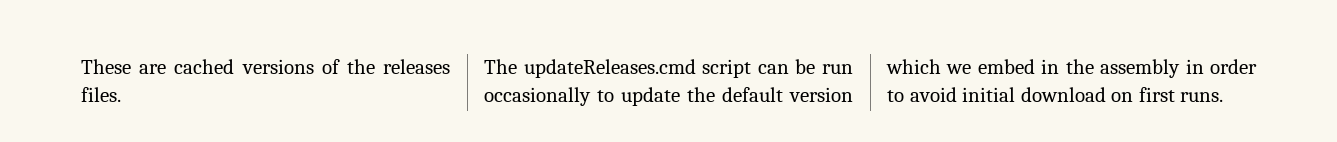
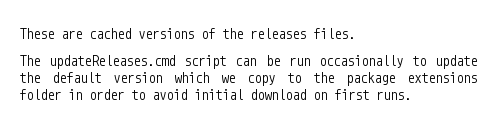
[977,59,1181,78] embed in the assembly -> [247,72,477,86] [19,89,61,100] copy to the package extensions folder

